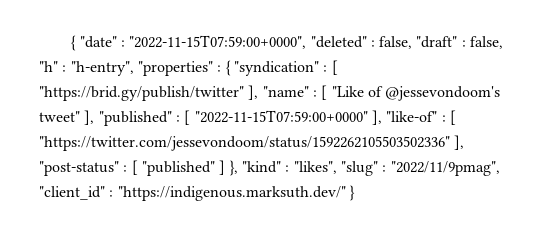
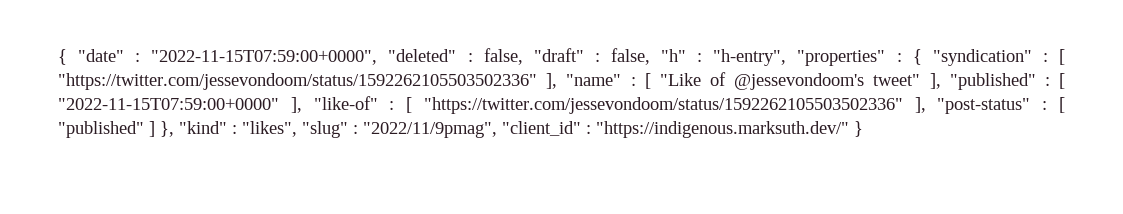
[39,86,244,101] "https://brid.gy/publish/twitter" -> [58,73,537,90] "https://twitter.com/jessevondoom/status/1592262105503502336"

